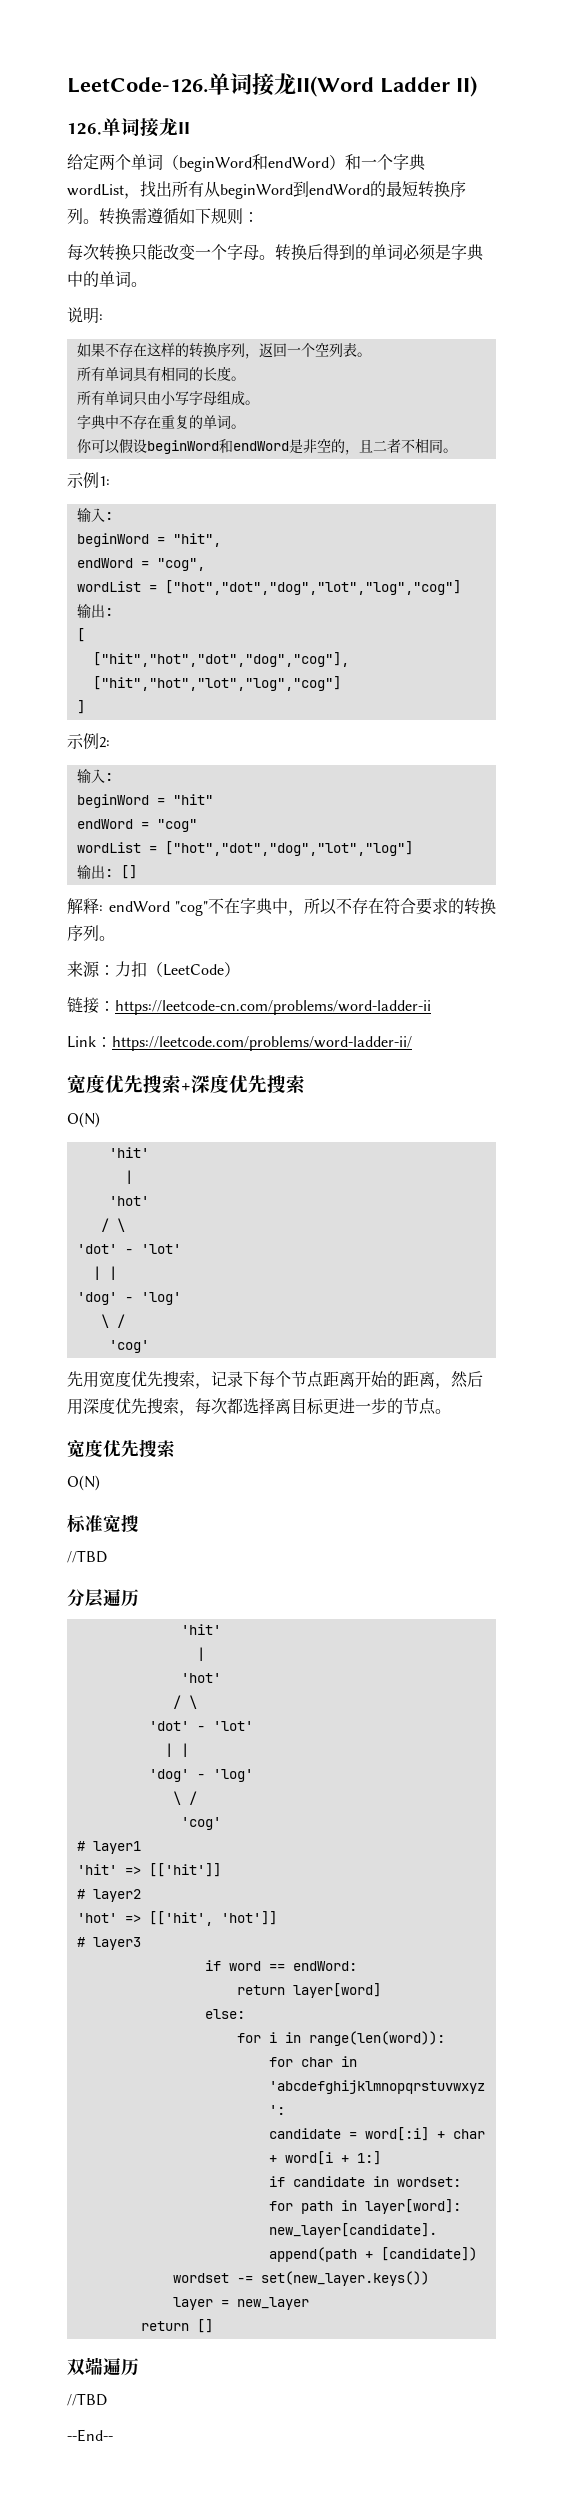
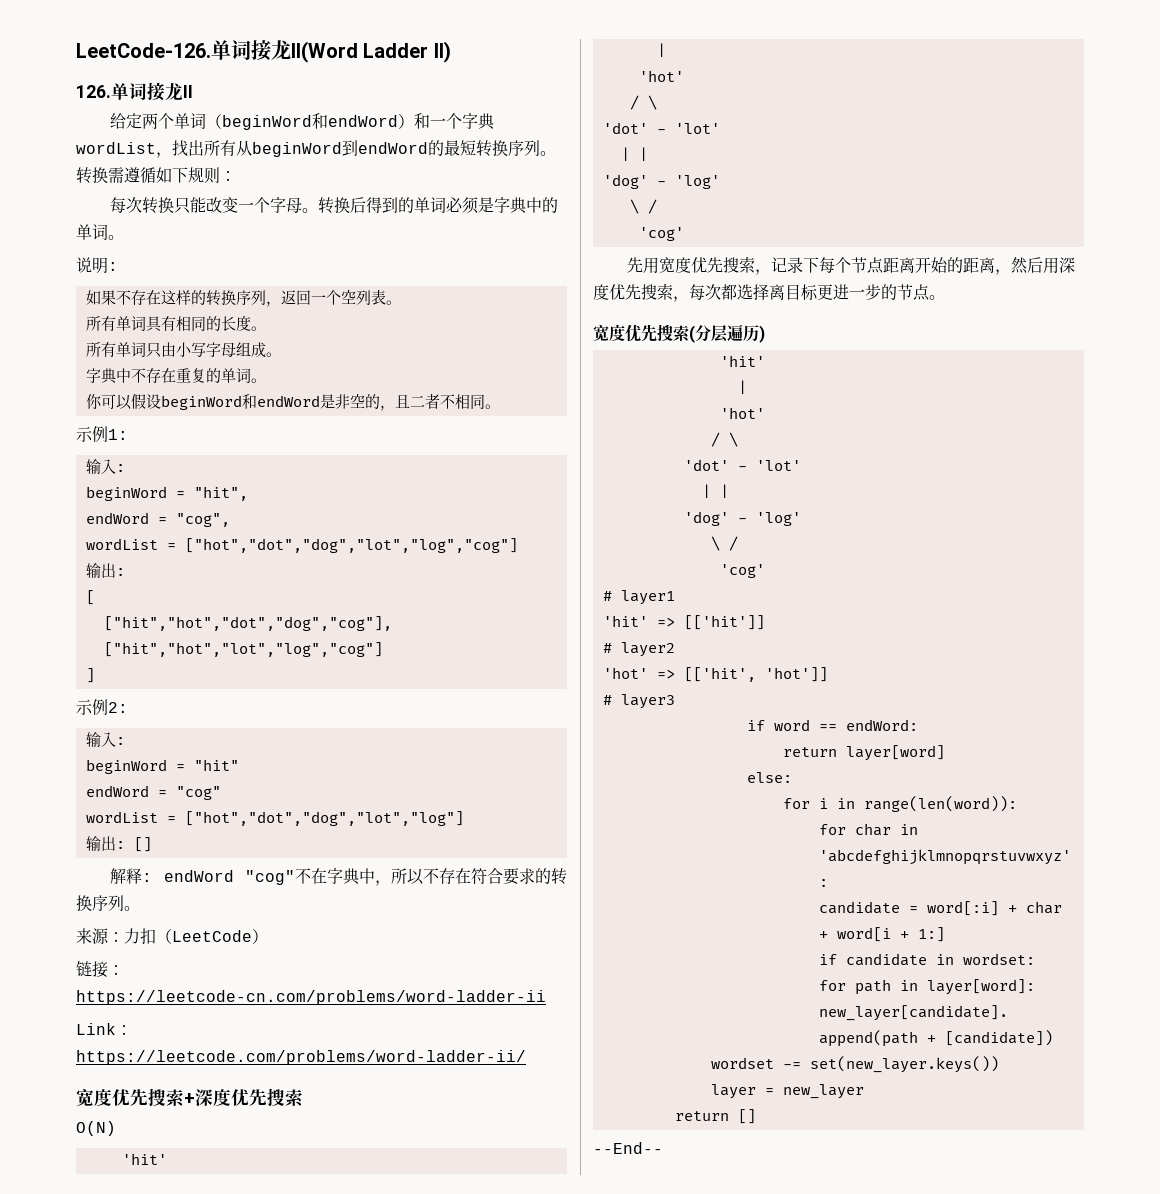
[67,1475,100,1491] [67,1514,139,1533] [67,1550,107,1563] // O(N) // 标准宽搜 // //TBD // -> [689,325,695,343] (
(139, 1598) none -> [759,325,765,343] )
[67,2357,139,2376] [67,2393,107,2406] // 双端遍历 // //TBD -> (756, 1116) none

